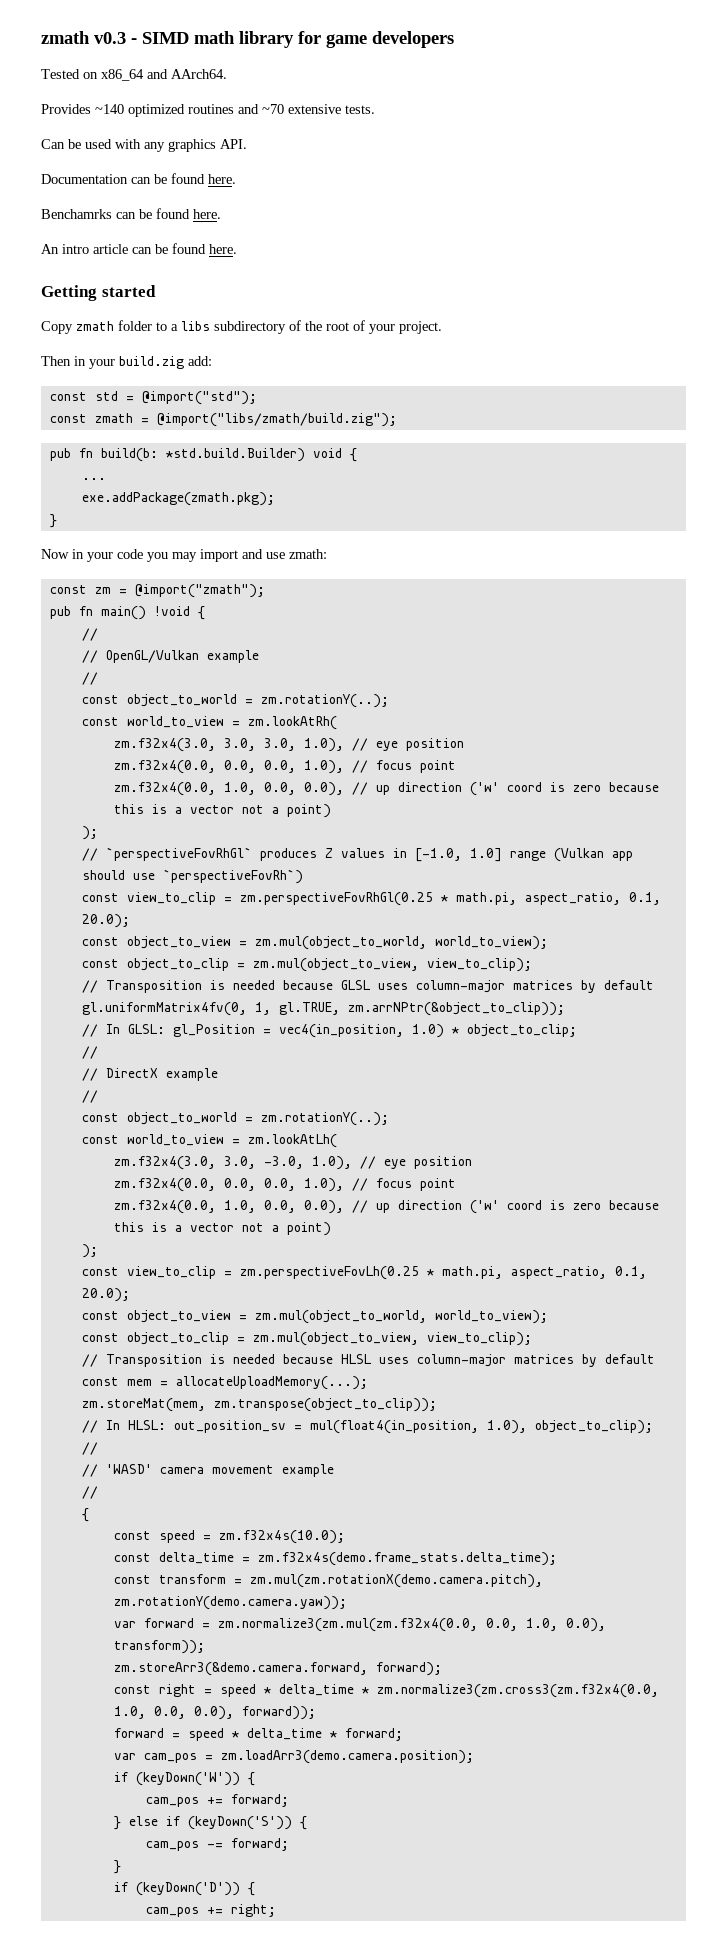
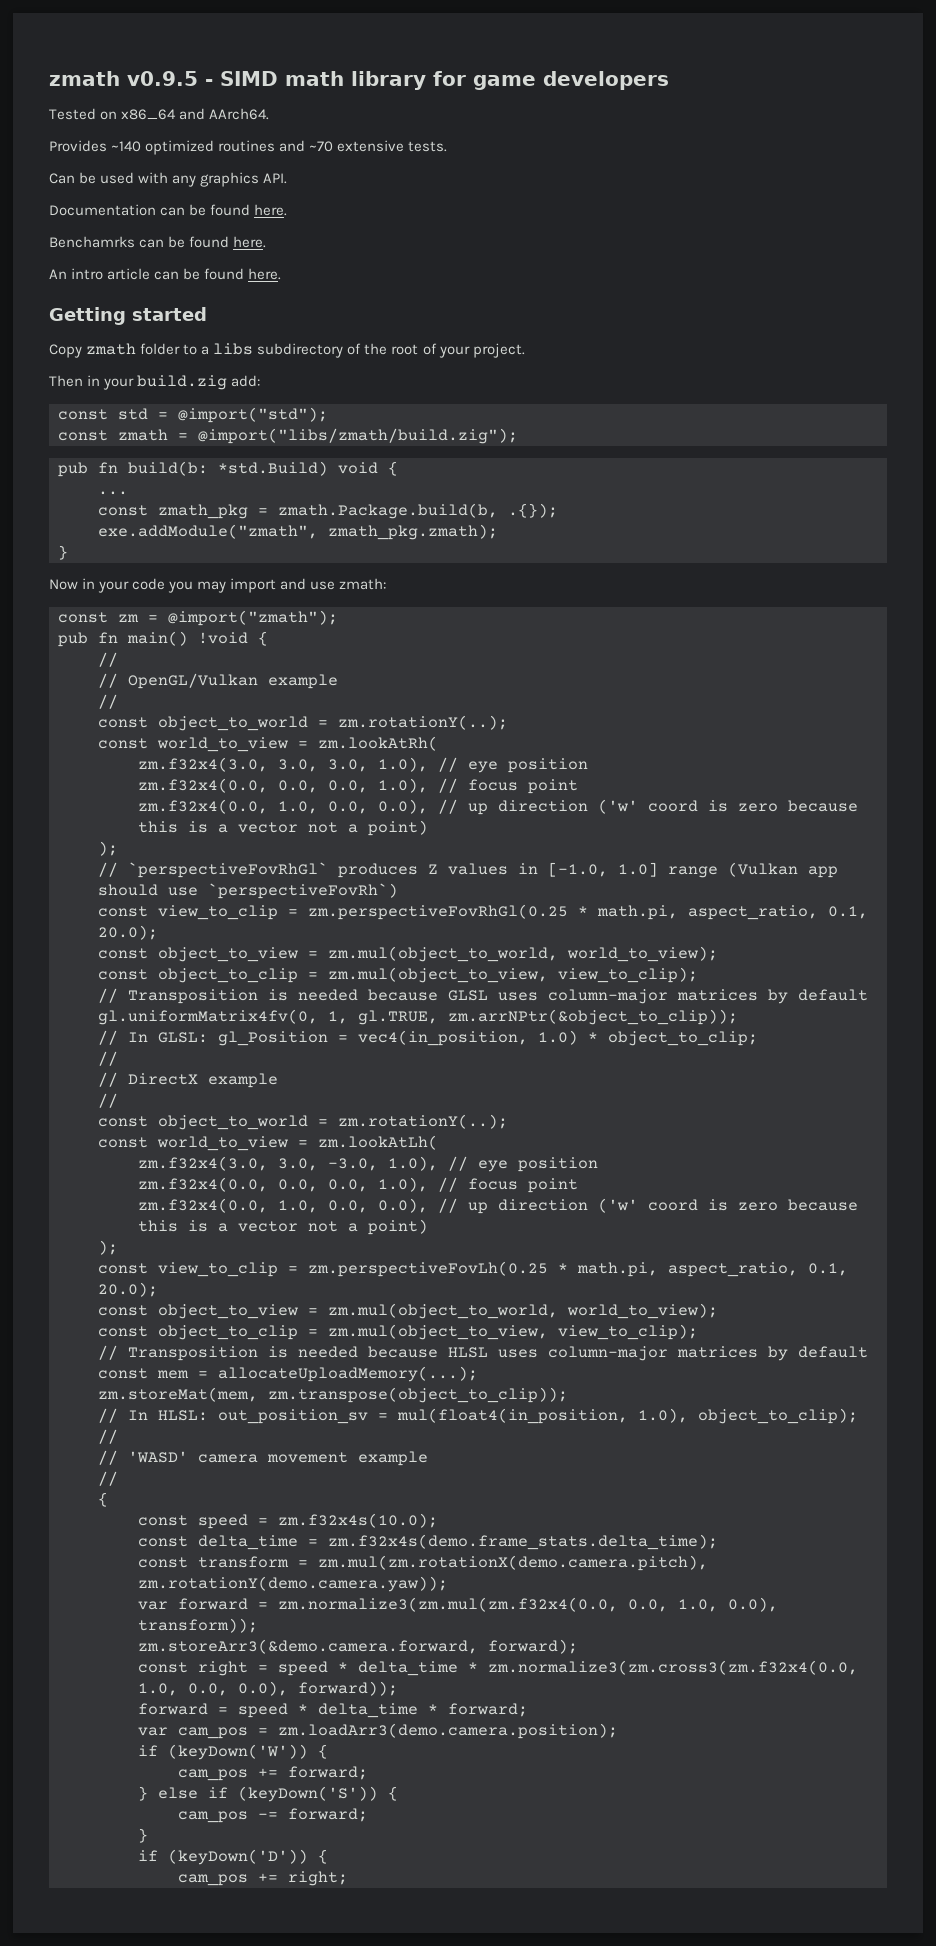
[41,31,126,44] zmath v0.3 -> [49,71,198,86] zmath v0.9.5
[165,448,305,462] *std.build.Builder) -> [218,461,328,476] *std.Build)
[81,492,275,506] exe.addPackage(zmath.pkg); -> [98,503,558,519] [98,524,498,540] const zmath_pkg = zmath.Package.build(b, .{}); // exe.addModule("zmath", zmath_pkg.zmath);

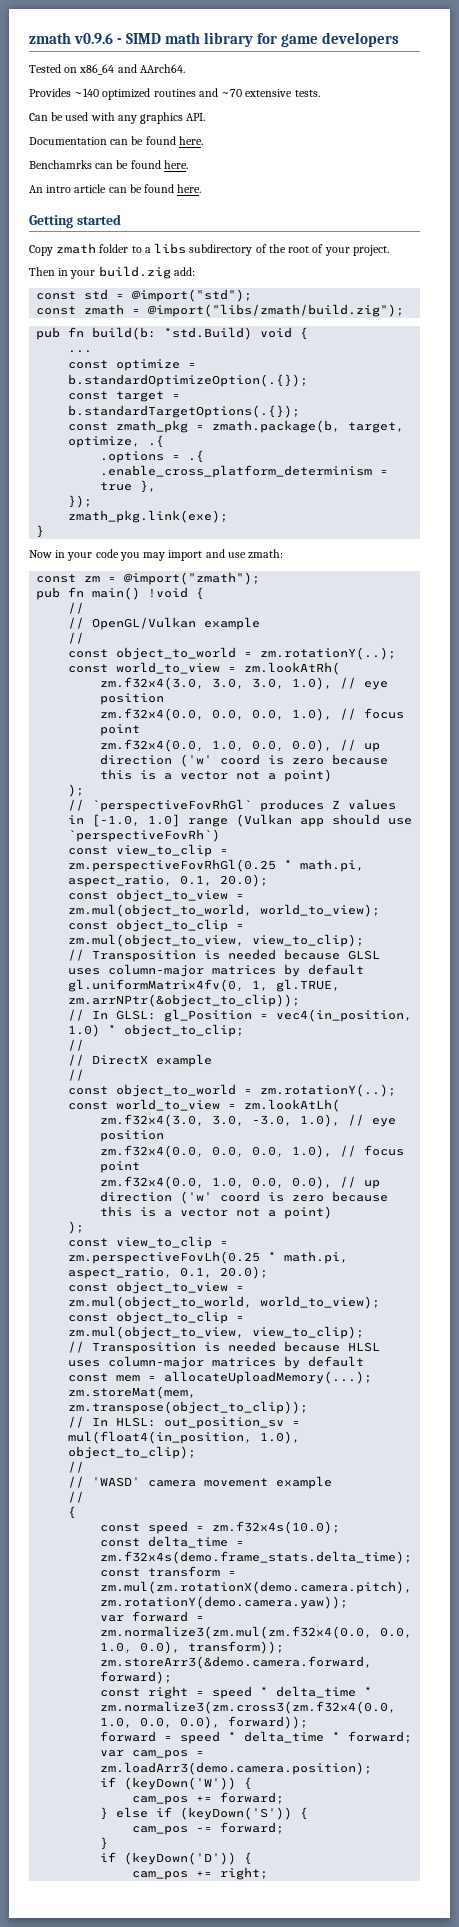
[49,71,198,86] zmath v0.9.5 -> [29,32,114,44] zmath v0.9.6
[158,503,558,519] [98,524,498,540] zmath_pkg = zmath.Package.build(b, .{}); // exe.addModule("zmath", zmath_pkg.zmath); -> [116,359,197,371] [68,374,309,387] [68,391,181,402] [68,405,301,418] [68,420,405,433] [68,435,165,448] [100,450,205,463] [100,465,389,478] [100,480,157,493] [68,495,93,508] [68,510,229,523] optimize = b.standardOptimizeOption(.{}); // const target = b.standardTargetOptions(.{}); // const zmath_pkg = zmath.package(b, target, optimize, .{ // .options = .{ .enable_cross_platform_determinism = true }, // }); // zmath_pkg.link(exe);

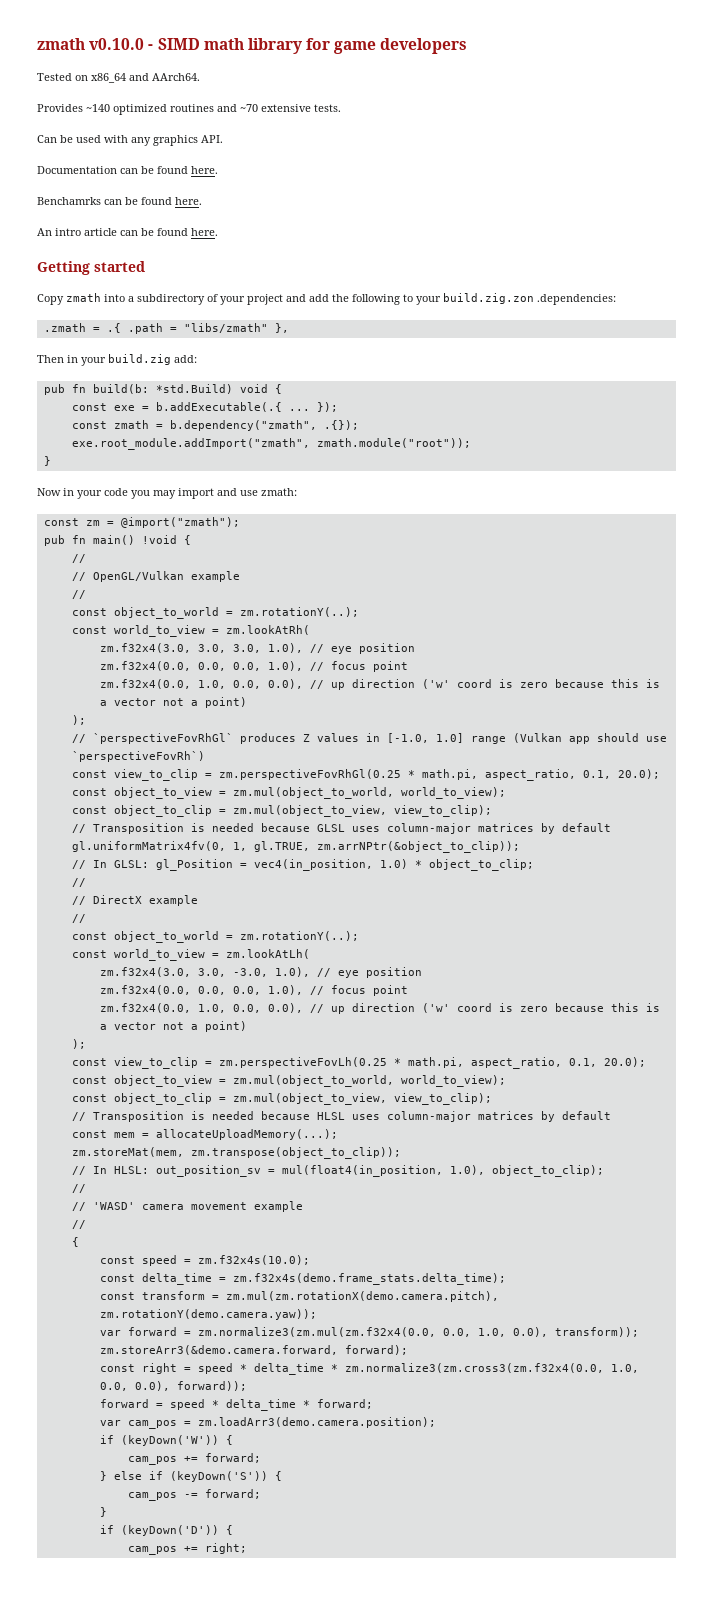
[29,32,114,44] zmath v0.9.6 -> [37,38,145,50] zmath v0.10.0
[99,243,389,256] folder to a libs subdirectory of the root of your project. -> [104,293,616,305] [43,323,289,334] into a subdirectory of your project and add the following to your build.zig.zon .dependencies: // .zmath = .{ .path = "libs/zmath" },
[36,289,253,302] [36,304,405,317] // const std = @import("std"); // const zmath = @import("libs/zmath/build.zig"); -> (197, 359) none
(309, 333) none -> [71,402,282,412] const exe = b.addExecutable(.{
[68,359,197,371] [68,374,309,387] [68,391,181,402] [68,405,301,418] [68,420,405,433] [68,435,165,448] [100,450,205,463] [100,465,389,478] [100,480,157,493] [68,495,93,508] [68,510,229,523] // const optimize = b.standardOptimizeOption(.{}); // const target = b.standardTargetOptions(.{}); // const zmath_pkg = zmath.package(b, target, optimize, .{ // .options = .{ .enable_cross_platform_determinism = true }, // }); // zmath_pkg.link(exe); -> [316,402,338,412] [71,420,359,431] [71,438,471,450] }); // const zmath = b.dependency("zmath", .{}); // exe.root_module.addImport("zmath", zmath.module("root"));

